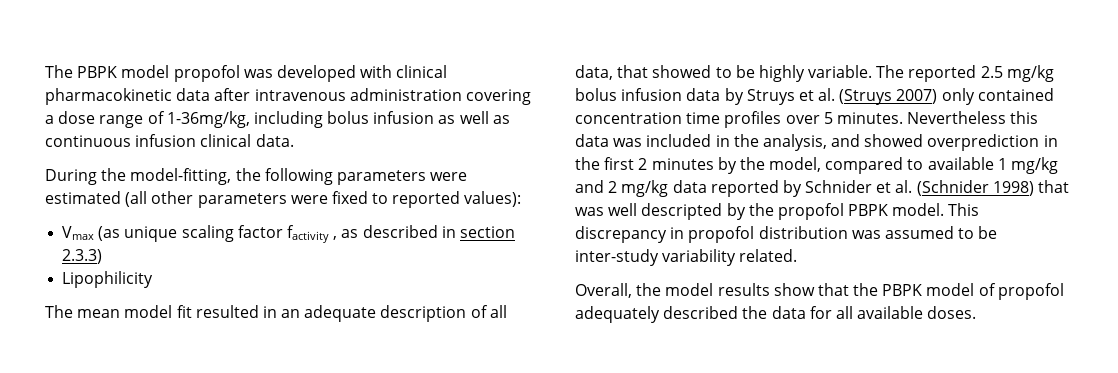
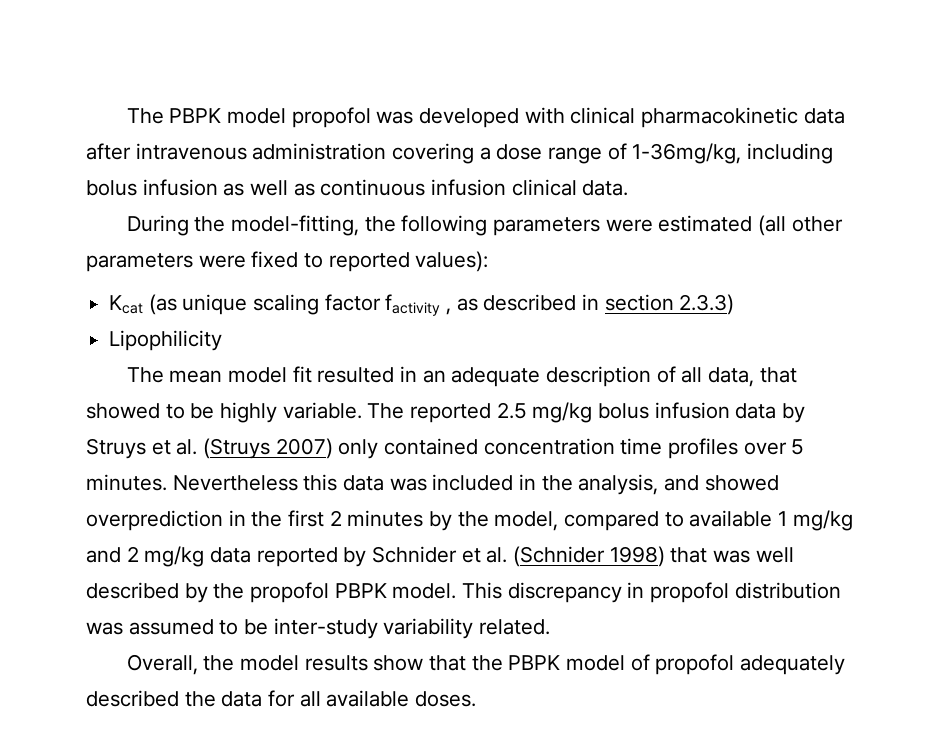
[62,226,95,240] Vmax -> [109,295,144,314] Kcat
[641,203,723,220] descripted -> [86,582,179,599] described

